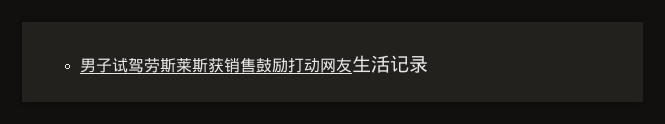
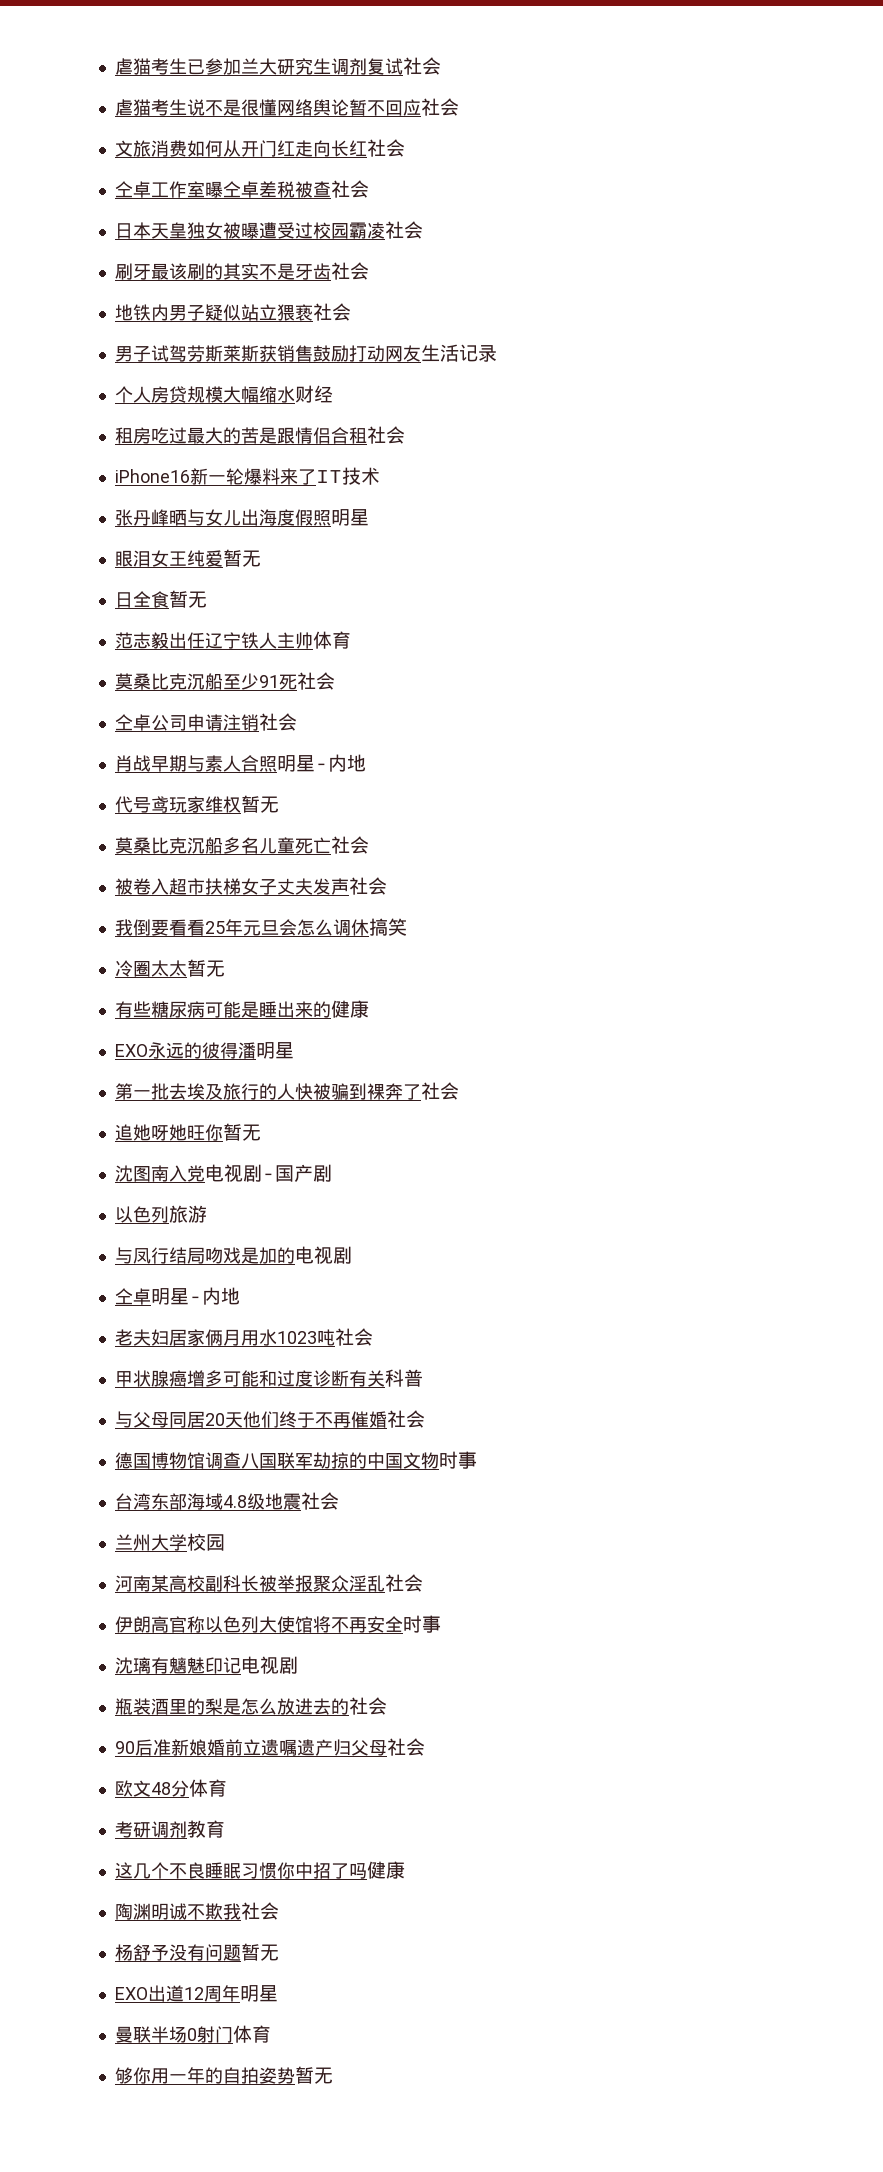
(79, 65) none -> [114,57,441,75] [114,98,459,116] [114,139,405,157] [114,180,369,198] [114,221,423,239] [114,262,369,280] [114,303,351,321] 虐猫考生已参加兰大研究生调剂复试社会 // 虐猫考生说不是很懂网络舆论暂不回应社会 // 文旅消费如何从开门红走向长红社会 // 仝卓工作室曝仝卓差税被查社会 // 日本天皇独女被曝遭受过校园霸凌社会 // 刷牙最该刷的其实不是牙齿社会 // 地铁内男子疑似站立猥亵社会 //
(428, 64) none -> [114,385,333,403] [114,426,405,444] [114,467,380,485] [114,509,369,526] [114,549,261,567] [114,590,207,608] [114,631,351,649] [114,672,335,690] [114,713,297,731] [114,754,366,772] [114,795,279,813] [114,836,369,854] [114,877,387,895] [114,918,407,936] [114,959,225,977] [114,1000,369,1018] [114,1042,294,1059] [114,1082,459,1100] [114,1123,261,1141] [114,1164,332,1182] [114,1205,207,1223] [114,1246,352,1264] [114,1287,240,1305] [114,1328,373,1346] [114,1369,423,1387] [114,1410,425,1428] [114,1451,477,1469] [114,1492,339,1510] [114,1533,225,1551] [114,1574,423,1592] [114,1615,441,1633] [114,1656,298,1674] [114,1697,387,1715] [114,1738,425,1756] [114,1779,227,1797] [114,1820,225,1838] [114,1861,405,1879] [114,1902,279,1920] [114,1943,279,1961] [114,1985,278,2002] [114,2025,271,2043] [114,2066,333,2084] // 个人房贷规模大幅缩水财经 // 租房吃过最大的苦是跟情侣合租社会 // iPhone16新一轮爆料来了IT技术 // 张丹峰晒与女儿出海度假照明星 // 眼泪女王纯爱暂无 // 日全食暂无 // 范志毅出任辽宁铁人主帅体育 // 莫桑比克沉船至少91死社会 // 仝卓公司申请注销社会 // 肖战早期与素人合照明星-内地 // 代号鸢玩家维权暂无 // 莫桑比克沉船多名儿童死亡社会 // 被卷入超市扶梯女子丈夫发声社会 // 我倒要看看25年元旦会怎么调休搞笑 // 冷圈太太暂无 // 有些糖尿病可能是睡出来的健康 // EXO永远的彼得潘明星 // 第一批去埃及旅行的人快被骗到裸奔了社会 // 追她呀她旺你暂无 // 沈图南入党电视剧-国产剧 // 以色列旅游 // 与凤行结局吻戏是加的电视剧 // 仝卓明星-内地 // 老夫妇居家俩月用水1023吨社会 // 甲状腺癌增多可能和过度诊断有关科普 // 与父母同居20天他们终于不再催婚社会 // 德国博物馆调查八国联军劫掠的中国文物时事 // 台湾东部海域4.8级地震社会 // 兰州大学校园 // 河南某高校副科长被举报聚众淫乱社会 // 伊朗高官称以色列大使馆将不再安全时事 // 沈璃有魑魅印记电视剧 // 瓶装酒里的梨是怎么放进去的社会 // 90后准新娘婚前立遗嘱遗产归父母社会 // 欧文48分体育 // 考研调剂教育 // 这几个不良睡眠习惯你中招了吗健康 // 陶渊明诚不欺我社会 // 杨舒予没有问题暂无 // EXO出道12周年明星 // 曼联半场0射门体育 // 够你用一年的自拍姿势暂无

